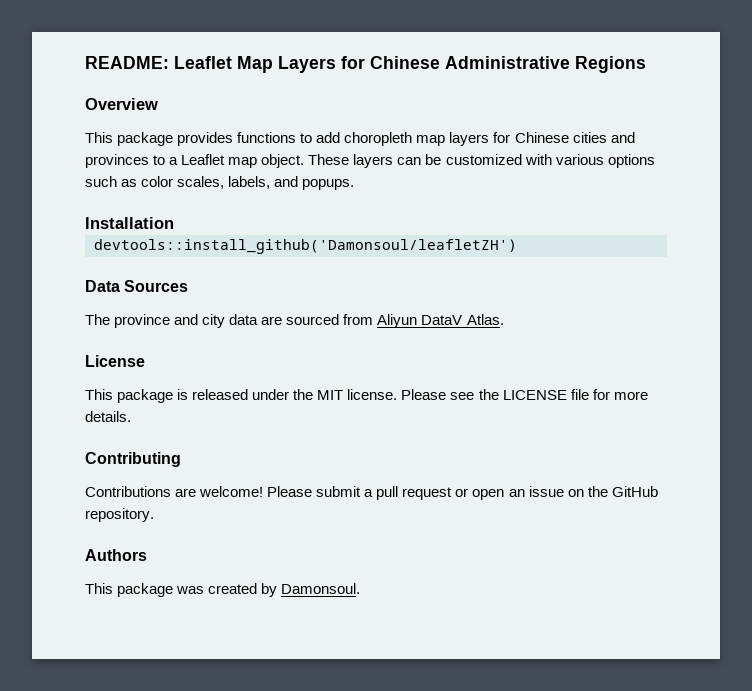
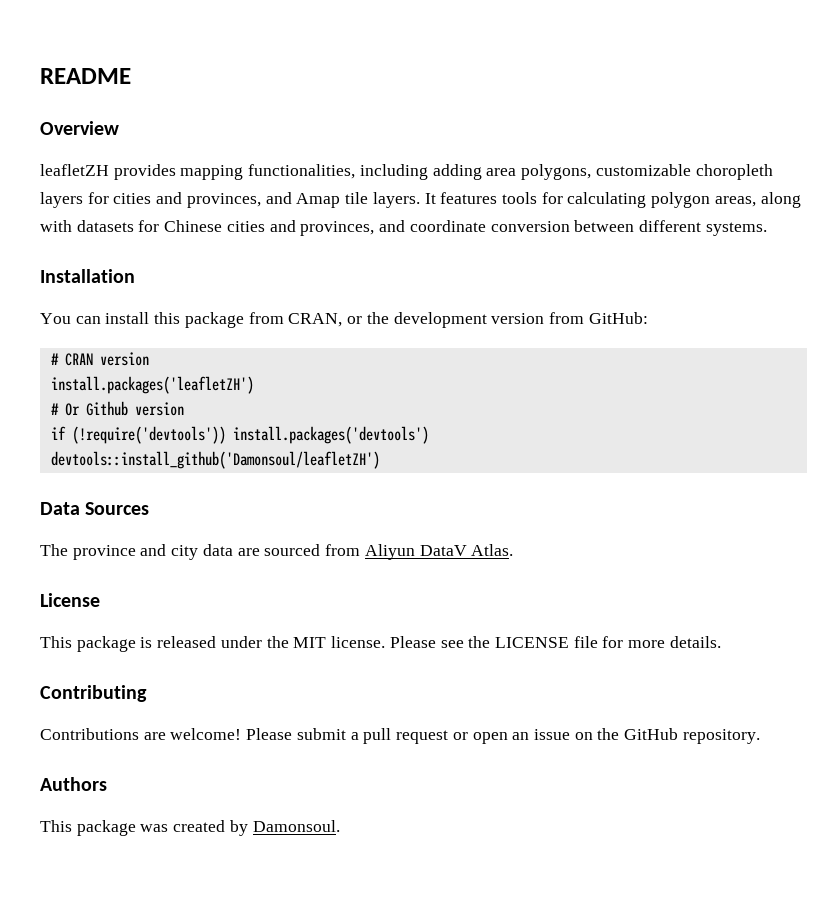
[85,56,646,73] [85,98,158,110] [85,132,635,146] [85,154,655,168] [85,176,355,190] [85,217,174,229] README: Leaflet Map Layers for Chinese Administrative Regions // Overview // This package provides functions to add choropleth map layers for Chinese cities and provinces to a Leaflet map object. These layers can be customized with various options such as color scales, labels, and popups. // Installation -> [40,68,131,84] [40,121,119,135] [40,164,773,180] [40,192,801,208] [40,220,767,236] [40,269,135,283] [40,312,648,328] [50,352,149,366] [50,376,254,394] [50,401,184,416] [50,426,429,444] README // Overview // leafletZH provides mapping functionalities, including adding area polygons, customizable choropleth layers for cities and provinces, and Amap tile layers. It features tools for calculating polygon areas, along with datasets for Chinese cities and provinces, and coordinate conversion between different systems. // Installation // You can install this package from CRAN, or the development version from GitHub: // # CRAN version // install.packages('leafletZH') // # Or Github version // if (!require('devtools')) install.packages('devtools')

